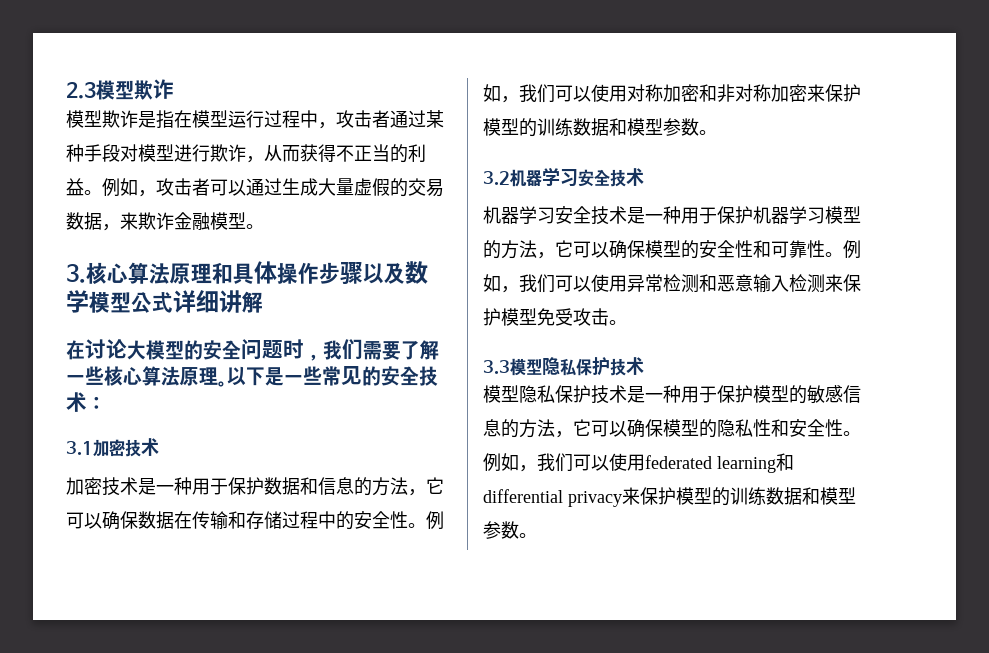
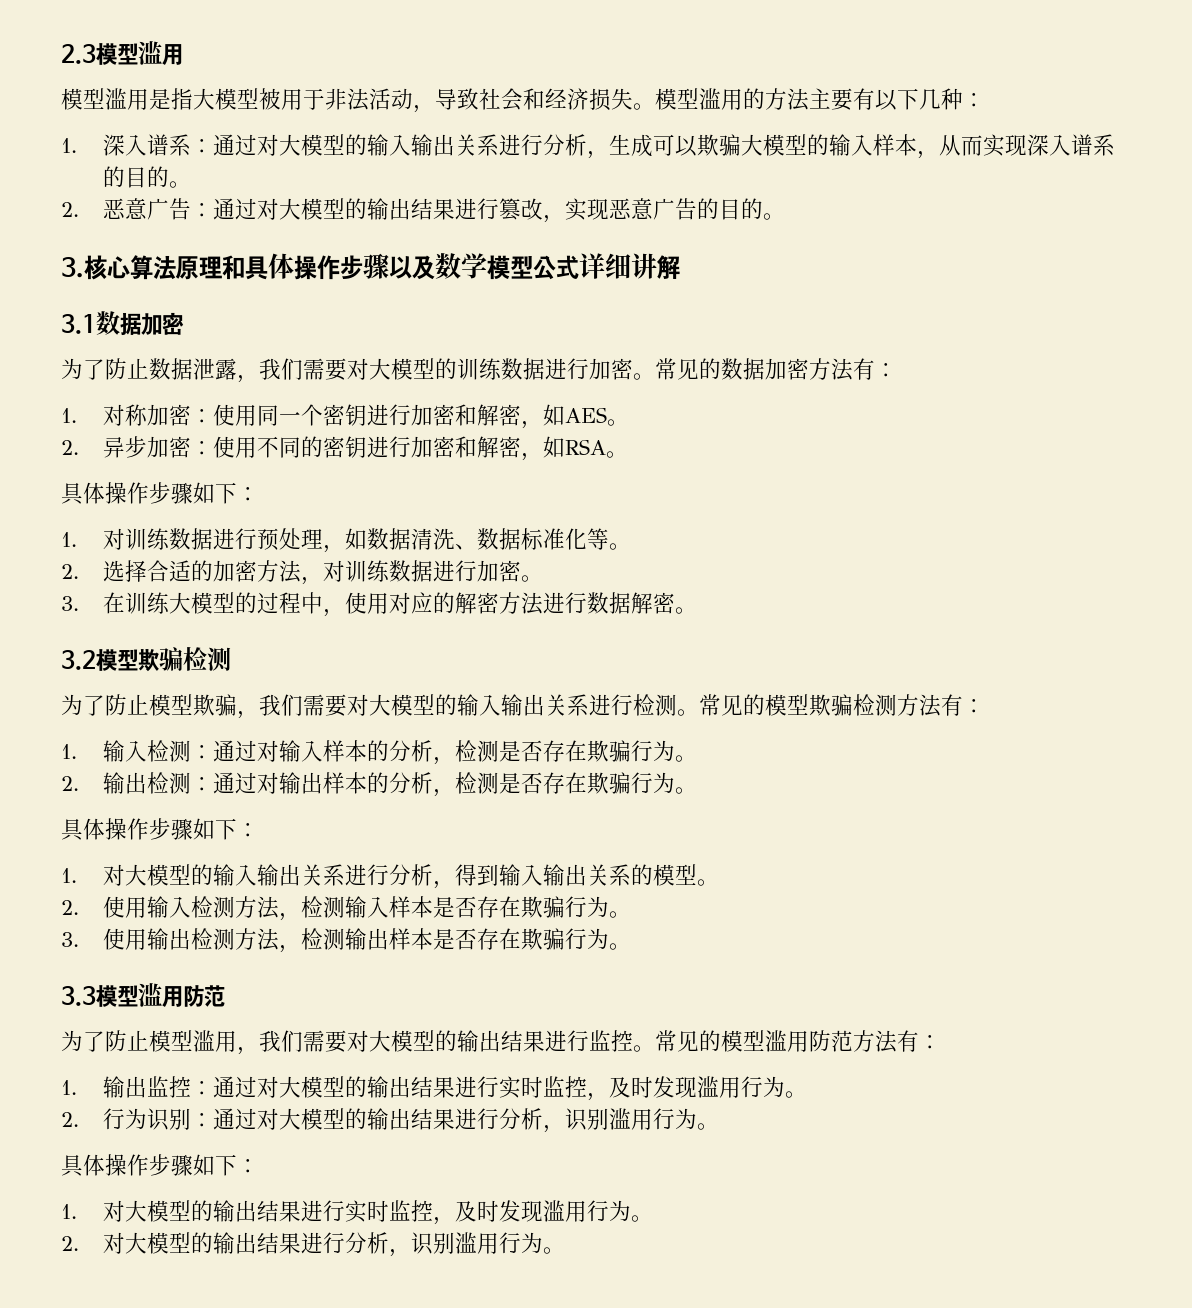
[134,79,174,100] [66,110,444,129] [66,144,426,163] [66,178,444,197] [66,212,246,231] 欺诈 // 模型欺诈是指在模型运行过程中，攻击者通过某种手段对模型进行欺诈，从而获得不正当的利益。例如，攻击者可以通过生成大量虚假的交易数据，来欺诈金融模型 -> [138,41,183,65] [61,88,985,113] [61,134,1115,159] [102,166,191,188] [61,198,763,223] 滥用 // 模型滥用是指大模型被用于非法活动，导致社会和经济损失。模型滥用的方法主要有以下几种： // 1.深入谱系：通过对大模型的输入输出关系进行分析，生成可以欺骗大模型的输入样本，从而实现深入谱系的目的。 // 2.恶意广告：通过对大模型的输出结果进行篡改，实现恶意广告的目的
[66,339,439,361] [66,366,438,387] [66,392,106,412] [66,438,159,457] [66,477,444,496] [66,511,444,530] [483,84,861,103] [483,118,717,137] [483,167,644,187] [483,206,861,225] [483,240,861,259] [483,274,861,293] [483,308,627,326] [483,357,644,376] [483,385,861,404] [483,419,861,438] [483,453,794,473] [483,487,856,507] [483,521,519,539] 在讨论大模型的安全问题时，我们需要了解一些核心算法原理。以下是一些常见的安全技术： // 3.1加密技术 // 加密技术是一种用于保护数据和信息的方法，它可以确保数据在传输和存储过程中的安全性。例如，我们可以使用对称加密和非对称加密来保护模型的训练数据和模型参数。 // 3.2机器学习安全技术 // 机器学习安全技术是一种用于保护机器学习模型的方法，它可以确保模型的安全性和可靠性。例如，我们可以使用异常检测和恶意输入检测来保护模型免受攻击。 // 3.3模型隐私保护技术 // 模型隐私保护技术是一种用于保护模型的敏感信息的方法，它可以确保模型的隐私性和安全性。例如，我们可以使用federated learning和differential privacy来保护模型的训练数据和模型参数 -> [61,311,184,336] [61,358,897,383] [61,404,629,429] [61,436,628,461] [61,482,259,505] [61,528,631,553] [61,560,543,585] [61,592,697,617] [61,647,231,672] [61,694,985,719] [61,740,697,765] [61,772,697,797] [61,818,259,841] [61,864,719,889] [61,896,631,921] [61,928,631,953] [61,983,225,1007] [61,1030,941,1055] [61,1076,807,1101] [61,1108,719,1133] [61,1154,259,1177] [61,1200,653,1225] [61,1232,543,1257] 3.1数据加密 // 为了防止数据泄露，我们需要对大模型的训练数据进行加密。常见的数据加密方法有： // 1.对称加密：使用同一个密钥进行加密和解密，如AES。 // 2.异步加密：使用不同的密钥进行加密和解密，如RSA。 // 具体操作步骤如下： // 1.对训练数据进行预处理，如数据清洗、数据标准化等。 // 2.选择合适的加密方法，对训练数据进行加密。 // 3.在训练大模型的过程中，使用对应的解密方法进行数据解密。 // 3.2模型欺骗检测 // 为了防止模型欺骗，我们需要对大模型的输入输出关系进行检测。常见的模型欺骗检测方法有： // 1.输入检测：通过对输入样本的分析，检测是否存在欺骗行为。 // 2.输出检测：通过对输出样本的分析，检测是否存在欺骗行为。 // 具体操作步骤如下： // 1.对大模型的输入输出关系进行分析，得到输入输出关系的模型。 // 2.使用输入检测方法，检测输入样本是否存在欺骗行为。 // 3.使用输出检测方法，检测输出样本是否存在欺骗行为。 // 3.3模型滥用防范 // 为了防止模型滥用，我们需要对大模型的输出结果进行监控。常见的模型滥用防范方法有： // 1.输出监控：通过对大模型的输出结果进行实时监控，及时发现滥用行为。 // 2.行为识别：通过对大模型的输出结果进行分析，识别滥用行为。 // 具体操作步骤如下： // 1.对大模型的输出结果进行实时监控，及时发现滥用行为。 // 2.对大模型的输出结果进行分析，识别滥用行为

